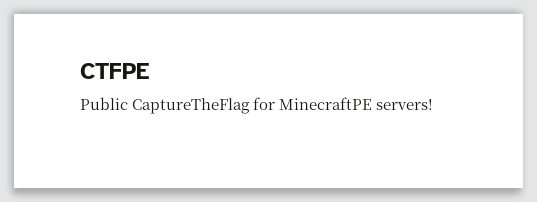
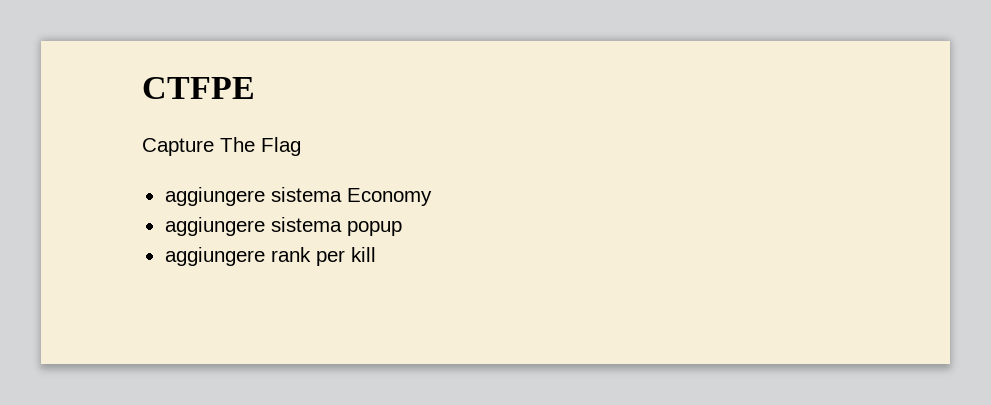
[80,97,434,114] Public CaptureTheFlag for MinecraftPE servers! -> [142,137,301,156] [164,187,432,206] [164,217,402,236] [164,247,376,266] Capture The Flag // aggiungere sistema Economy // aggiungere sistema popup // aggiungere rank per kill

